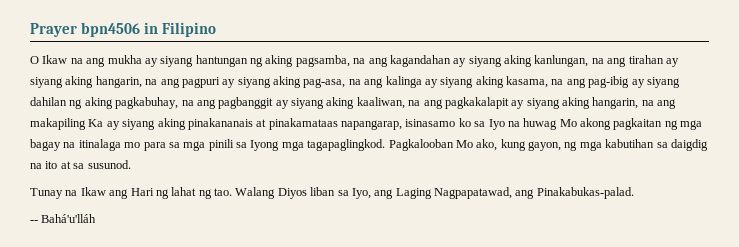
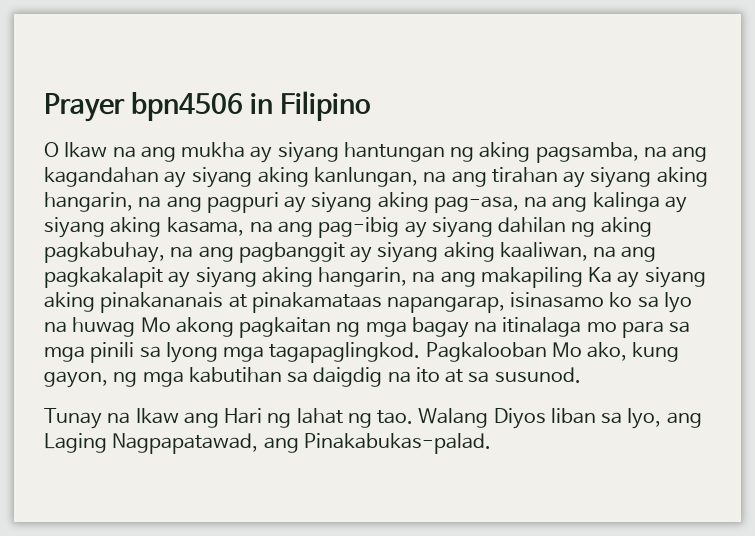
[30,214,97,223] // -- Bahá'u'lláh -> (491, 443) none

